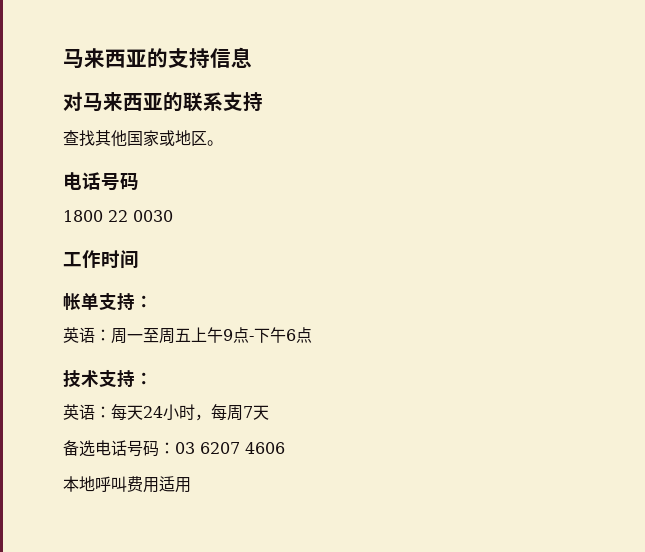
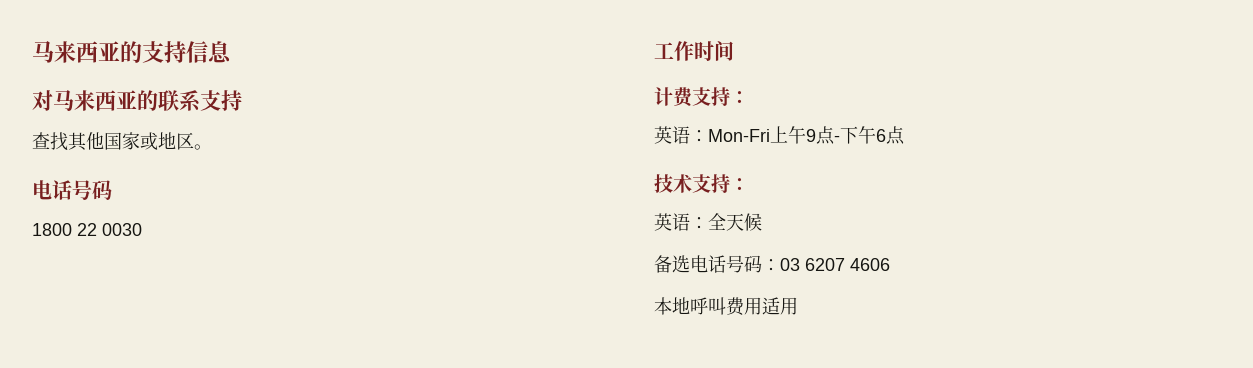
[63,292,153,311] [63,327,191,344] 帐单支持： // 英语：周一至周五 -> [654,87,749,107] [654,126,770,144] 计费支持： // 英语：Mon-Fri
[111,404,269,421] 每天24小时，每周7天 -> [708,213,762,231] 全天候

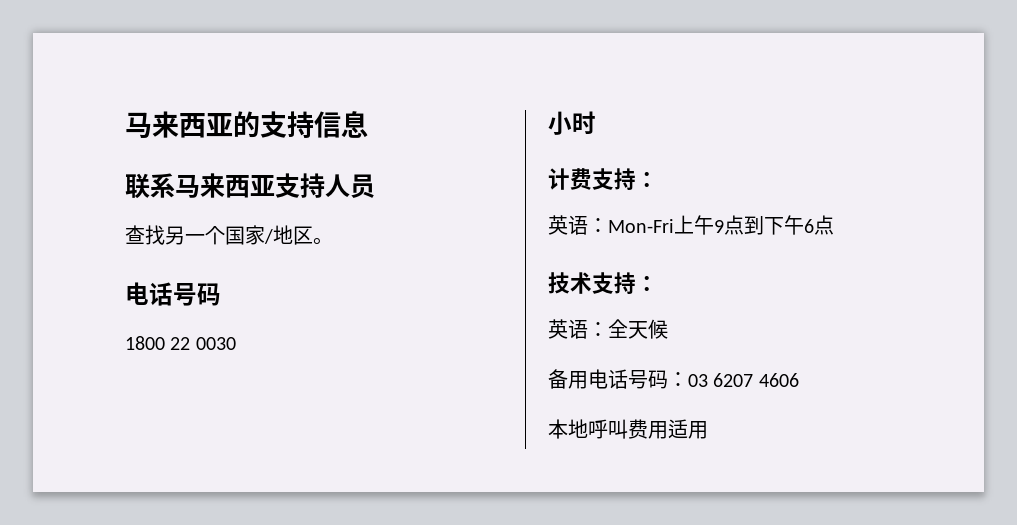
[32,90,242,112] 对马来西亚的联系支持 -> [125,173,375,199] 联系马来西亚支持人员
[68,132,158,151] 其他国家或 -> [165,225,273,245] 另一个国家/
[654,41,694,61] 工作 -> [548,111,572,135] 小
[714,41,734,61] 间 -> (596, 123) none
[834,135,840,142] - -> [744,216,764,235] 到
[672,255,690,273] 选 -> [568,371,588,389] 用

